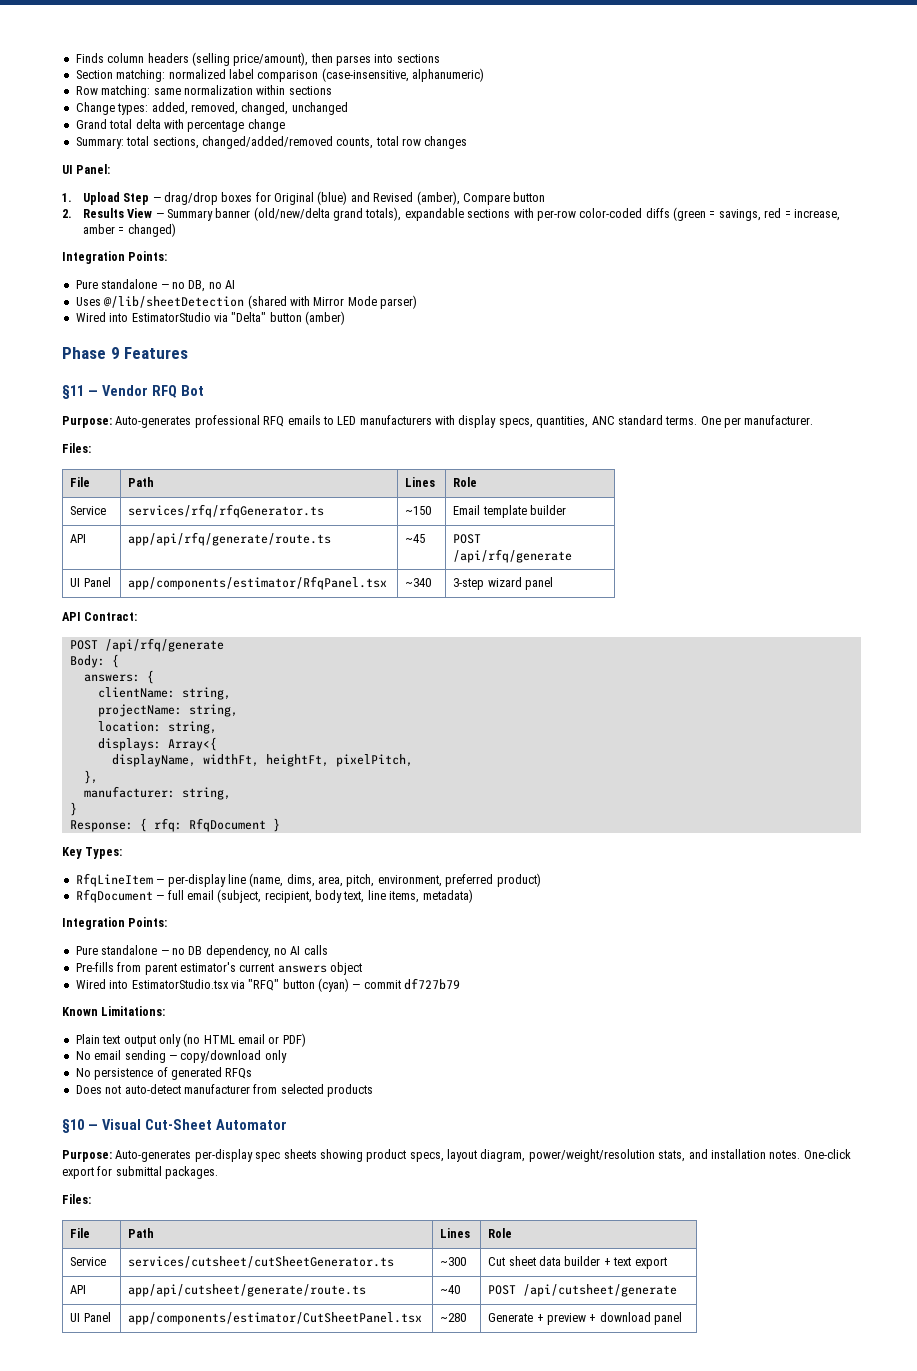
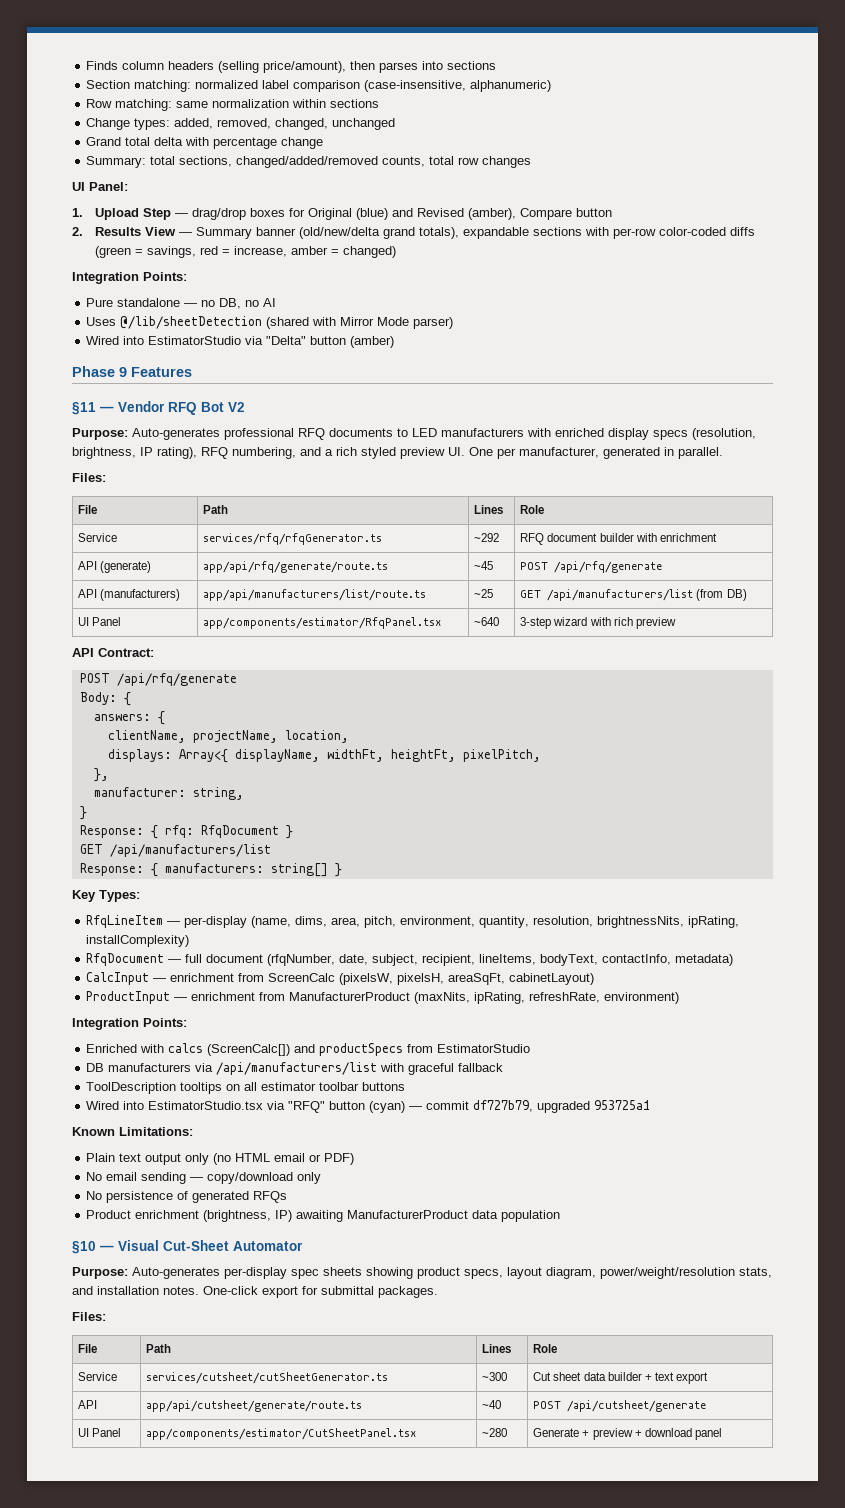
(204, 390) none -> [228,402,245,412] V2
[287,415,321,425] emails -> [329,428,393,437] documents
[458,415,814,428] display specs, quantities, ANC standard terms. One per manufacturer. -> [555,428,756,440] [72,447,723,459] enriched display specs (resolution, brightness, IP rating), RFQ numbering, and a rich styled preview UI. One per manufacturer, generated in parallel.
[405,506,432,515] [453,505,567,518] [70,534,87,543] ~150 | Email template builder // API -> [474,533,500,542] [520,533,717,545] [78,561,152,573] ~292 | RFQ document builder with enrichment // API (generate)
(573, 556) none -> [78,589,181,601] [203,589,427,601] [474,589,494,598] [520,589,747,601] // API (manufacturers) | app/api/manufacturers/list/route.ts | ~25 | GET /api/manufacturers/list (from DB)
[405,578,432,587] ~340 -> [474,617,500,626] ~640
[525,577,554,590] panel -> [589,617,676,629] with rich preview
[97,687,231,700] [97,704,238,717] [97,721,217,734] clientName: string, // projectName: string, // location: string, -> [107,730,349,743] clientName, projectName, location,
(217, 744) // -> (228, 756) none
(280, 825) none -> [79,844,271,857] [79,863,342,877] // GET /api/manufacturers/list // Response: { manufacturers: string[] }
[227,874,246,884] line -> (248, 922) none
[445,873,541,887] [75,889,473,903] [62,917,168,930] [75,945,328,958] [75,962,362,975] preferred product) // RfqDocument — full email (subject, recipient, body text, line items, metadata) // Integration Points: // Pure standalone — no DB dependency, no AI calls // Pre-fills from parent estimator's current answers object -> [479,916,740,928] [86,935,190,947] [86,953,734,966] [86,972,595,985] [86,991,680,1004] [72,1018,187,1030] [86,1043,531,1056] [86,1062,504,1075] [86,1082,406,1094] quantity, resolution, brightnessNits, ipRating, installComplexity) // RfqDocument — full document (rfqNumber, date, subject, recipient, lineItems, bodyText, contactInfo, metadata) // CalcInput — enrichment from ScreenCalc (pixelsW, pixelsH, areaSqFt, cabinetLayout) // ProductInput — enrichment from ManufacturerProduct (maxNits, ipRating, refreshRate, environment) // Integration Points: // Enriched with calcs (ScreenCalc[]) and productSpecs from EstimatorStudio // DB manufacturers via /api/manufacturers/list with graceful fallback // ToolDescription tooltips on all estimator toolbar buttons
[404,978,461,990] df727b79 -> [473,1100,651,1113] df727b79, upgraded 953725a1
[75,1084,373,1097] Does not auto-detect manufacturer from selected products -> [86,1210,561,1222] Product enrichment (brightness, IP) awaiting ManufacturerProduct data population

